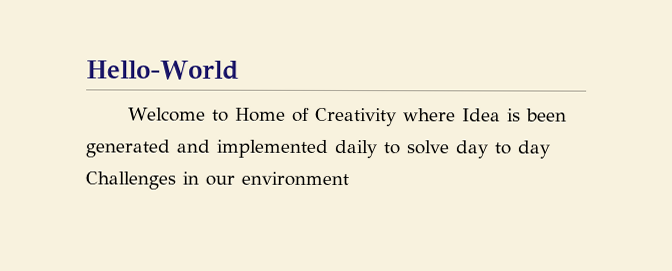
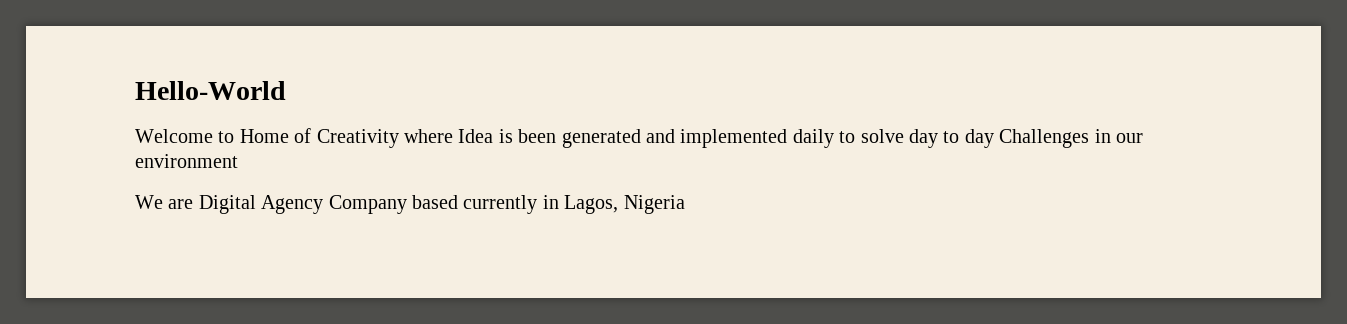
(349, 179) none -> [135,195,685,214] // We are Digital Agency Company based currently in Lagos, Nigeria

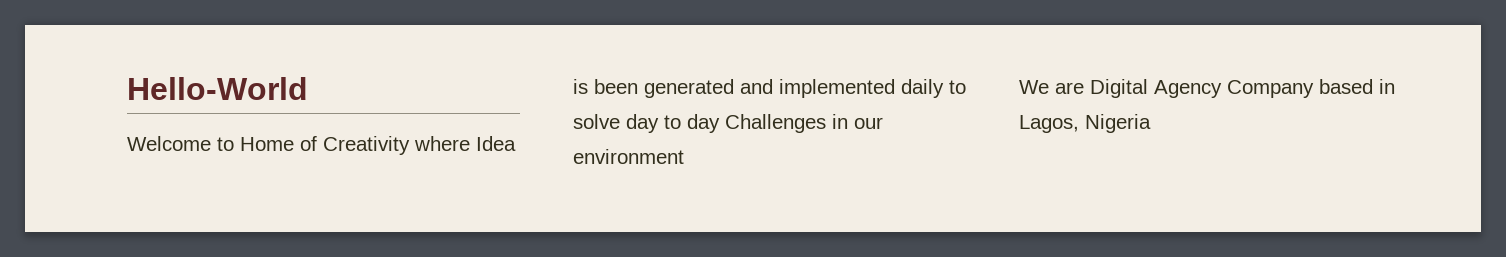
[463,195,538,214] currently -> (1373, 86) none

